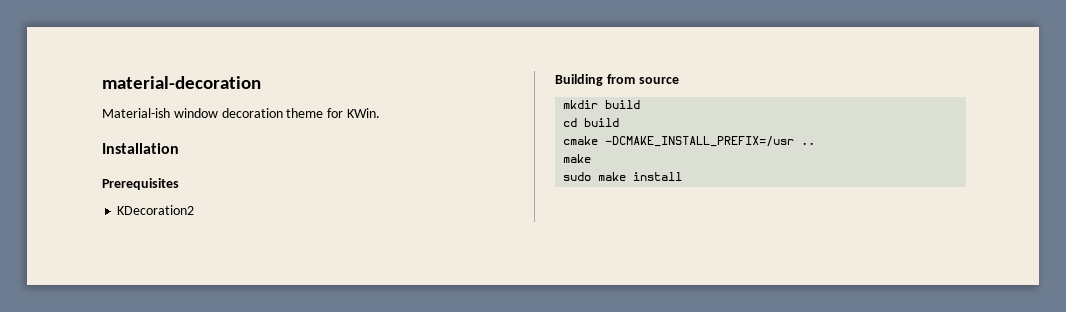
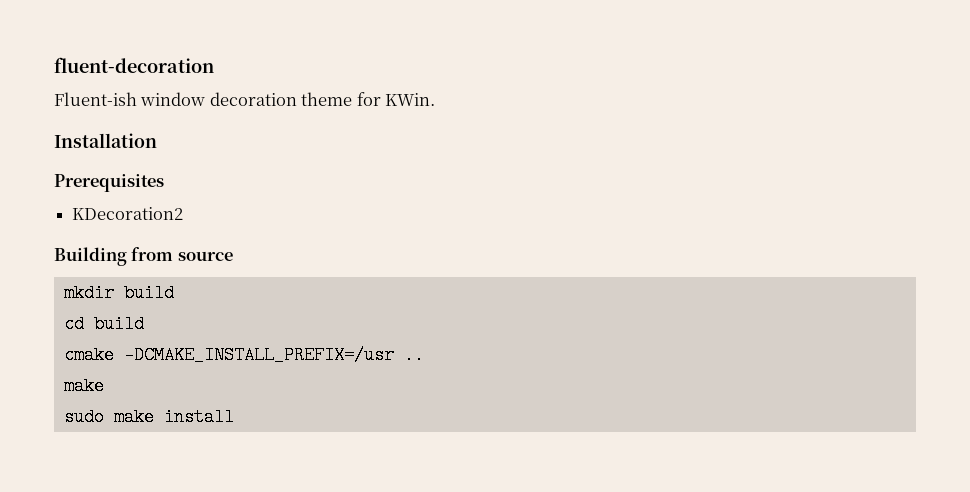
[102,76,261,89] [102,108,170,118] material-decoration // Material-ish -> [54,57,214,73] [54,92,137,106] fluent-decoration // Fluent-ish

